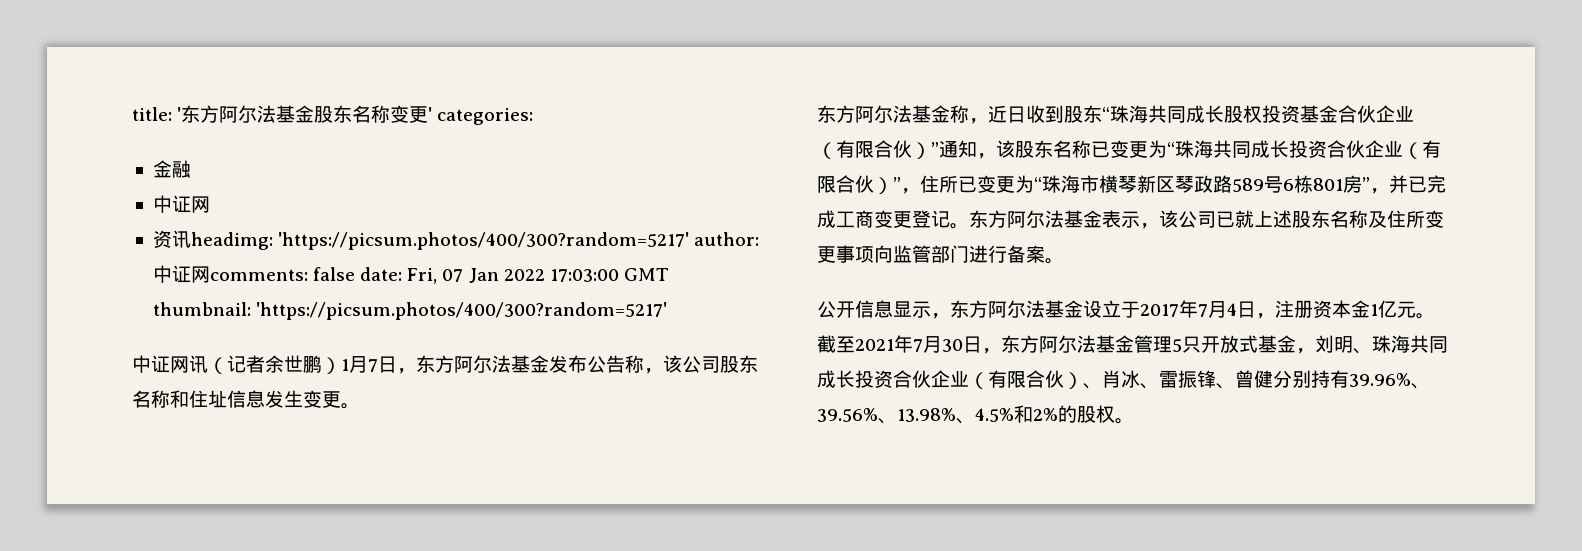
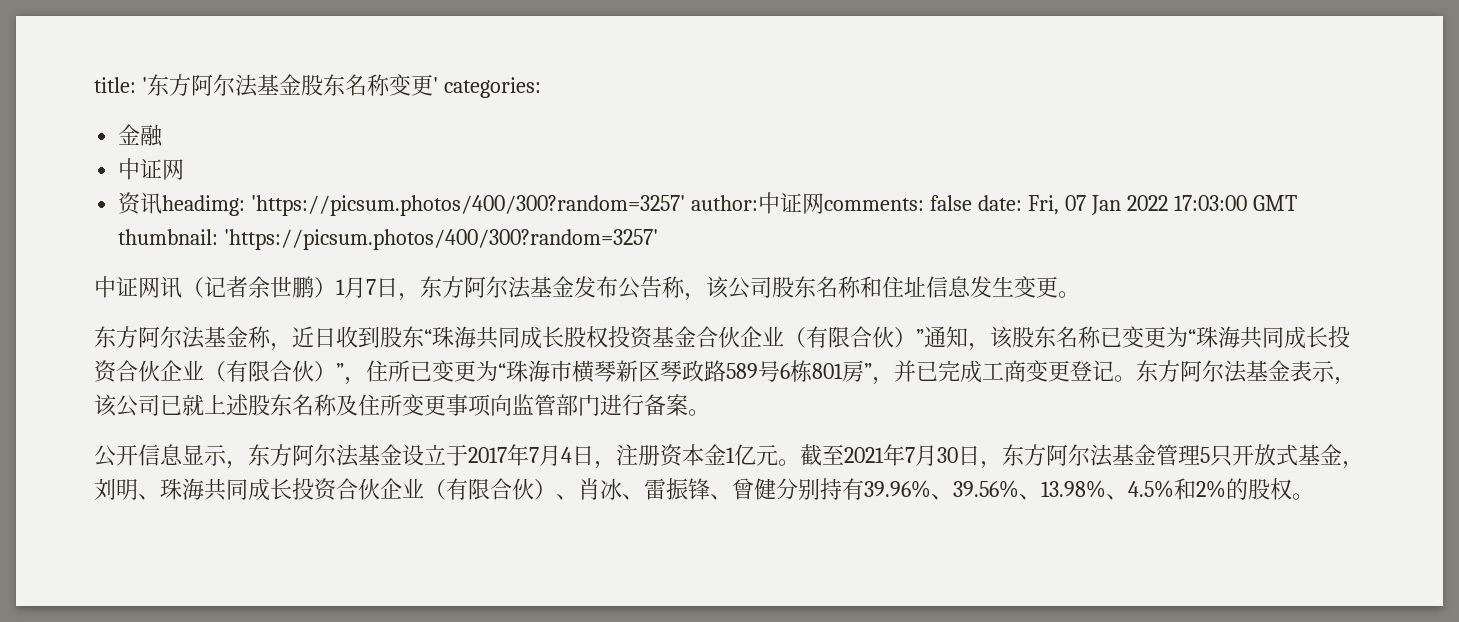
[278,232,690,250] 'https://picsum.photos/400/300?random=5217' -> [251,195,686,216] 'https://picsum.photos/400/300?random=3257'
[256,302,668,320] 'https://picsum.photos/400/300?random=5217' -> [224,229,659,250] 'https://picsum.photos/400/300?random=3257'

